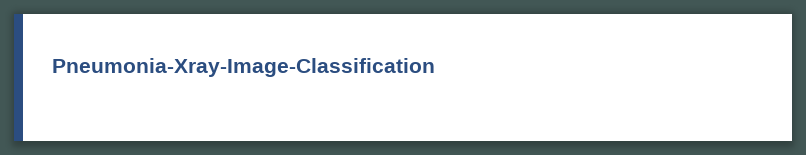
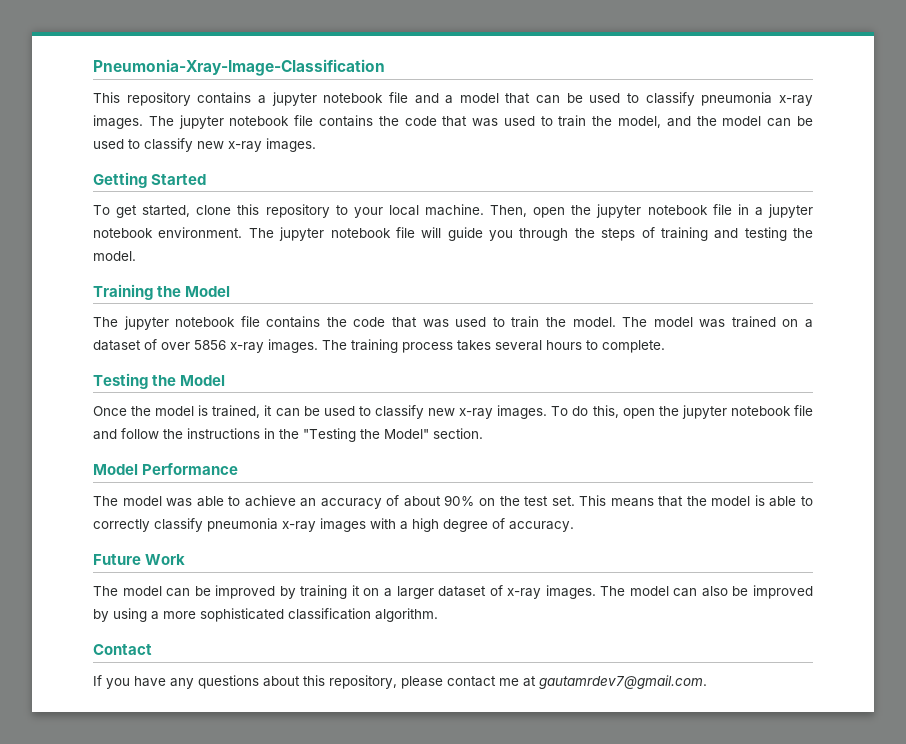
(435, 67) none -> [93,92,813,106] [93,115,813,129] [93,138,316,152] [93,172,207,188] [93,204,813,218] [93,227,813,241] [93,251,136,261] [93,284,231,300] [93,316,813,330] [93,339,665,353] [93,373,226,389] [93,405,813,419] [93,428,483,442] [93,463,239,475] [93,495,813,509] [93,518,574,532] [93,554,186,565] [93,585,813,599] [93,608,438,622] [93,644,152,655] [93,675,707,689] // This repository contains a jupyter notebook file and a model that can be used to classify pneumonia x-ray images. The jupyter notebook file contains the code that was used to train the model, and the model can be used to classify new x-ray images. // Getting Started // To get started, clone this repository to your local machine. Then, open the jupyter notebook file in a jupyter notebook environment. The jupyter notebook file will guide you through the steps of training and testing the model. // Training the Model // The jupyter notebook file contains the code that was used to train the model. The model was trained on a dataset of over 5856 x-ray images. The training process takes several hours to complete. // Testing the Model // Once the model is trained, it can be used to classify new x-ray images. To do this, open the jupyter notebook file and follow the instructions in the "Testing the Model" section. // Model Performance // The model was able to achieve an accuracy of about 90% on the test set. This means that the model is able to correctly classify pneumonia x-ray images with a high degree of accuracy. // Future Work // The model can be improved by training it on a larger dataset of x-ray images. The model can also be improved by using a more sophisticated classification algorithm. // Contact // If you have any questions about this repository, please contact me at gautamrdev7@gmail.com.

